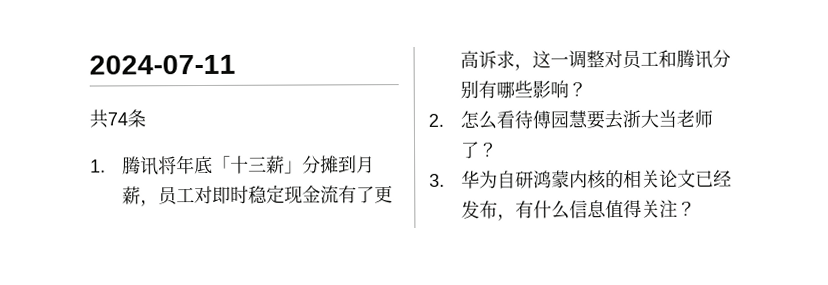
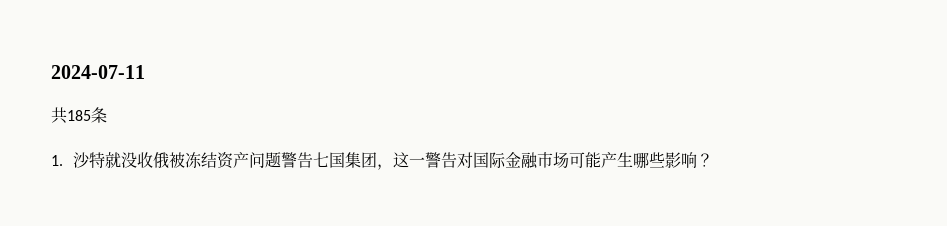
[107,112,128,126] 74 -> [67,110,91,121] 185
[121,155,375,176] [121,184,393,207] [459,49,731,71] [459,80,587,99] [428,109,713,130] [459,141,498,159] [429,169,732,190] [460,199,678,221] 腾讯将年底「十三薪」分摊到月薪，员工对即时稳定现金流有了更高诉求，这一调整对员工和腾讯分别有哪些影响？ // 2.怎么看待傅园慧要去浙大当老师了？ // 3.华为自研鸿蒙内核的相关论文已经发布，有什么信息值得关注 -> [72,152,697,170] 沙特就没收俄被冻结资产问题警告七国集团，这一警告对国际金融市场可能产生哪些影响

